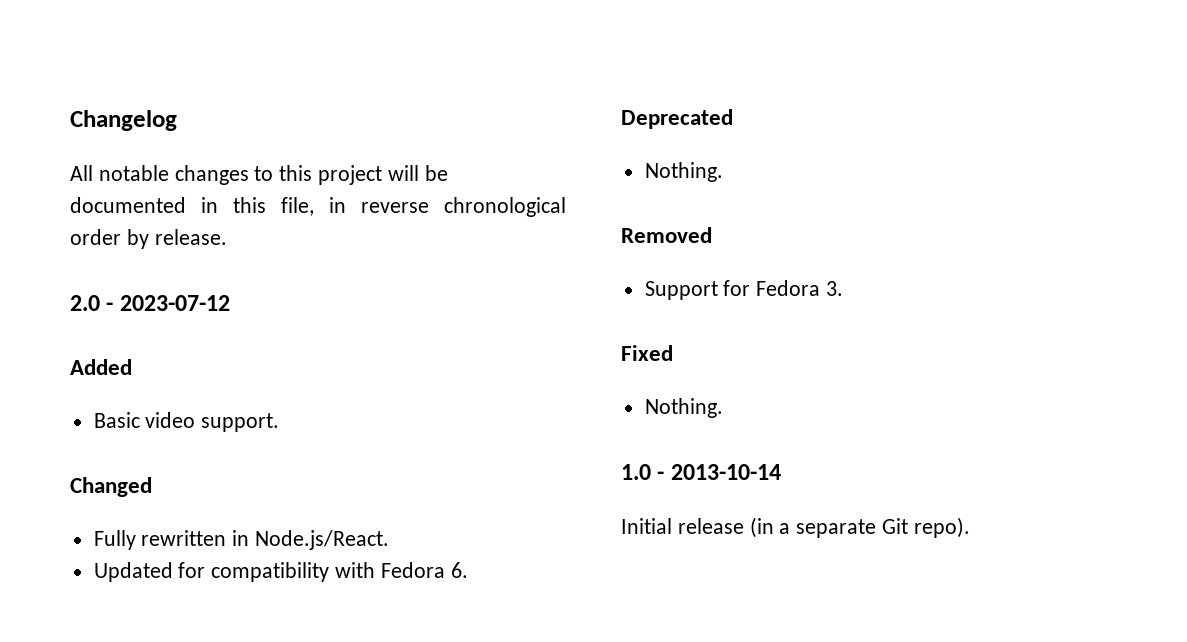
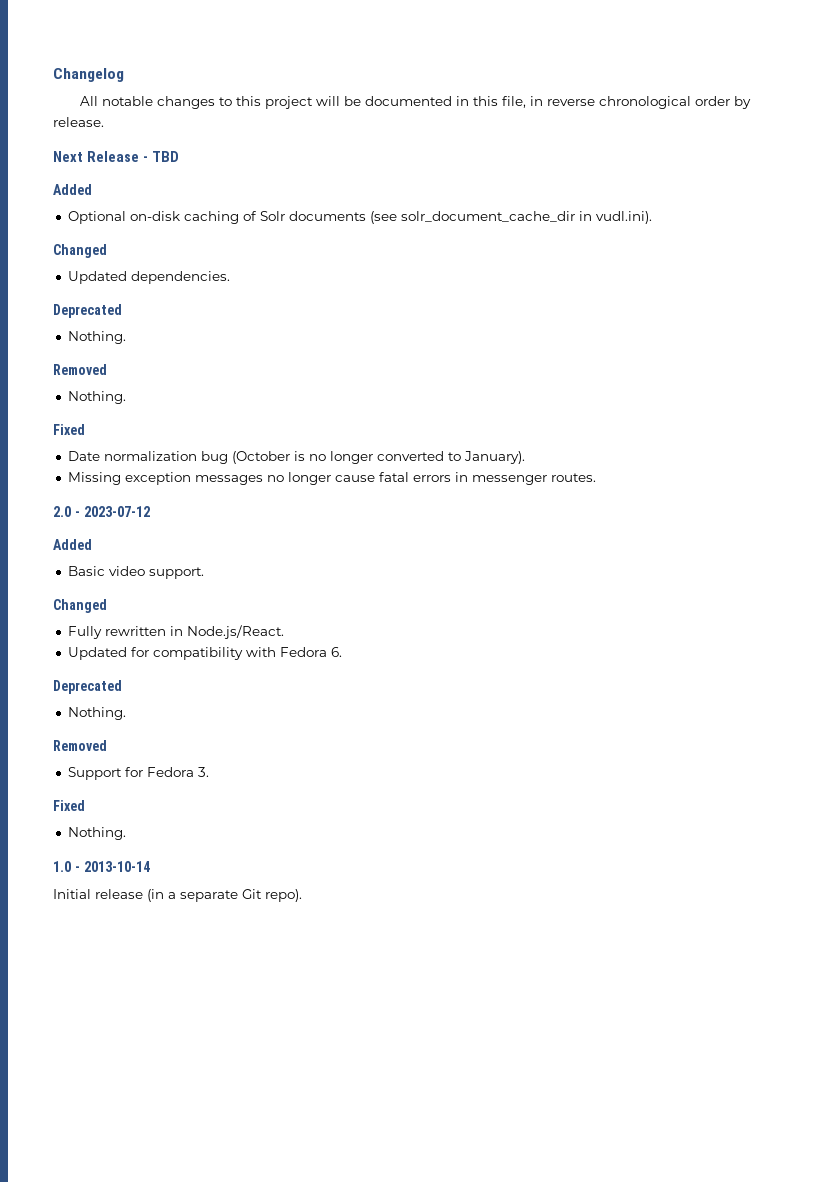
(227, 237) none -> [53,151,179,162] [53,184,92,195] [67,211,652,224] [53,244,107,258] [67,271,230,284] [53,304,122,318] [67,331,126,344] [53,364,107,375] [67,391,126,404] [53,424,85,435] [67,451,525,464] [67,472,596,485] // Next Release - TBD // Added // Optional on-disk caching of Solr documents (see solr_document_cache_dir in vudl.ini). // Changed // Updated dependencies. // Deprecated // Nothing. // Removed // Nothing. // Fixed // Date normalization bug (October is no longer converted to January). // Missing exception messages no longer cause fatal errors in messenger routes.

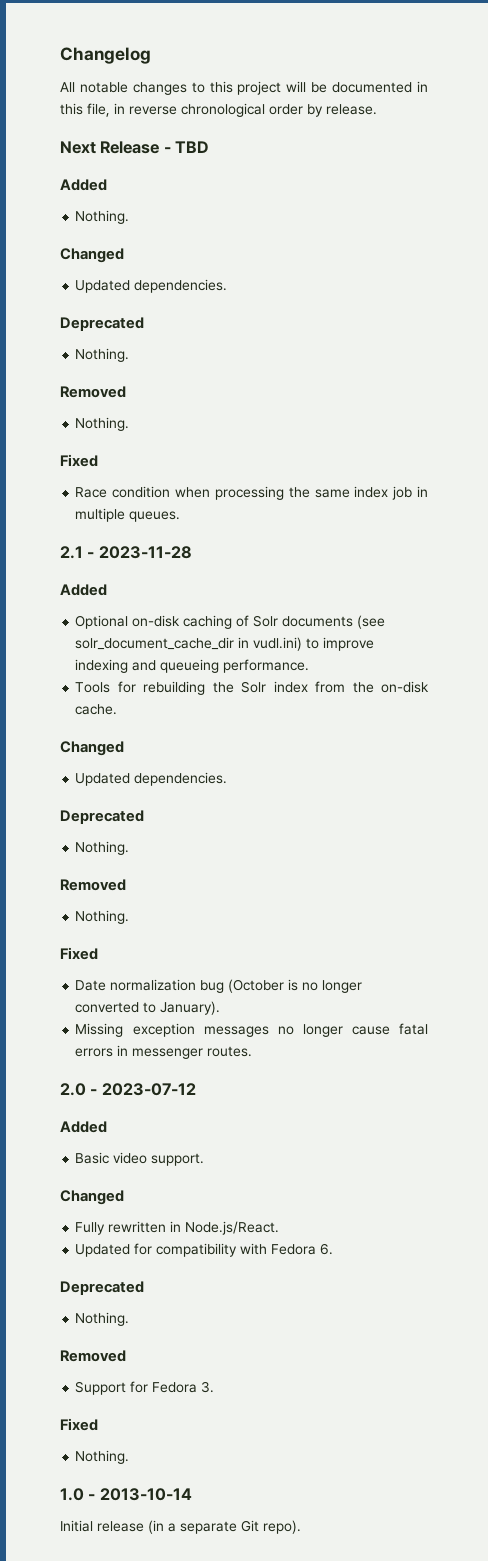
(92, 189) none -> [75,210,130,224] [60,248,124,263] [75,279,228,293] [60,317,144,331] [75,348,130,362] [60,386,126,398] [75,417,130,431] [60,454,98,467] [75,486,428,500] [75,508,181,522] [60,546,192,559] [60,584,107,596] // Nothing. // Changed // Updated dependencies. // Deprecated // Nothing. // Removed // Nothing. // Fixed // Race condition when processing the same index job in multiple queues. // 2.1 - 2023-11-28 // Added
[595,211,652,224] vudl.ini). -> [253,637,375,651] [75,659,310,673] [75,681,429,695] [75,704,118,715] vudl.ini) to improve indexing and queueing performance. // Tools for rebuilding the Solr index from the on-disk cache.

